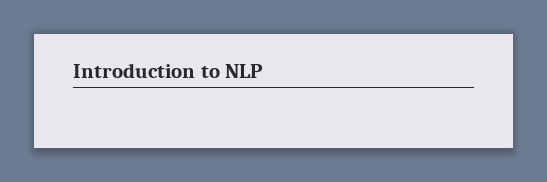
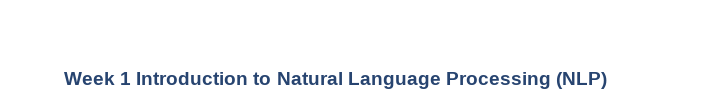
[73,63,264,78] Introduction to NLP -> [64,72,607,89] Week 1 Introduction to Natural Language Processing (NLP)

